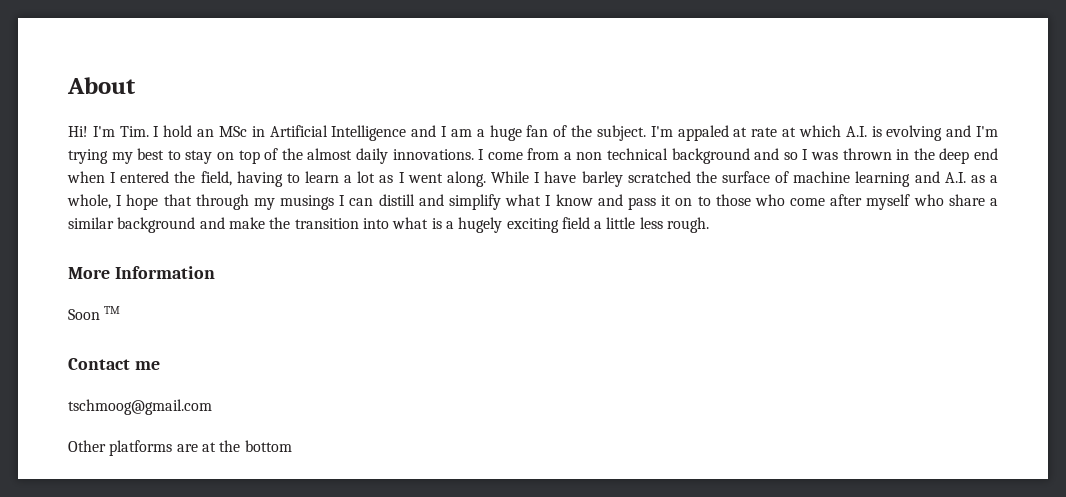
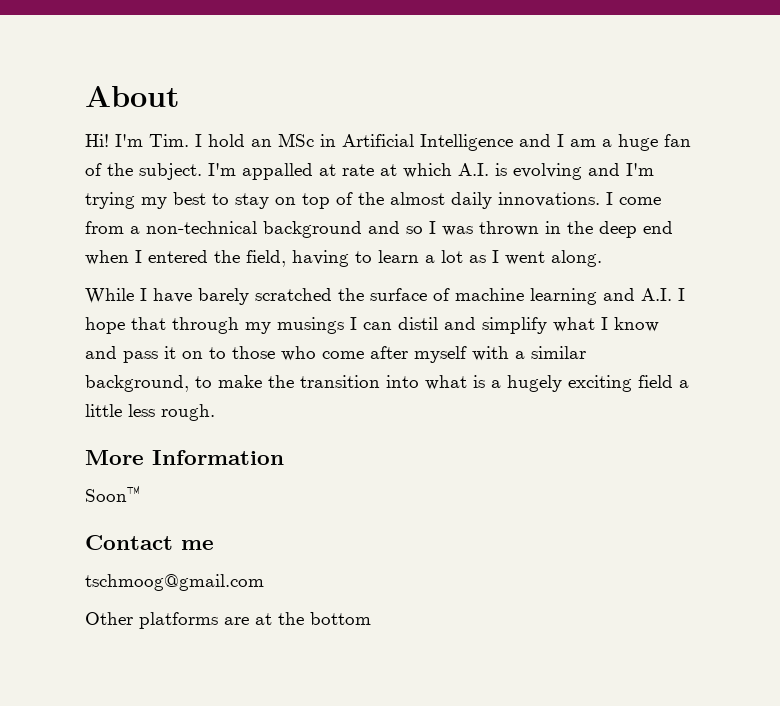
[677,125,729,141] appaled -> [242,163,313,180] appalled
[576,148,669,160] non technical -> [146,221,257,234] non-technical
(486, 179) none -> (602, 258) //
[581,171,623,187] barley -> [198,288,249,305] barely
[970,175,999,183] [67,194,111,209] as a whole, -> (672, 294) none
[378,194,415,206] distill -> [398,317,438,330] distil
[913,194,999,206] [68,217,225,233] who share a similar background and -> [472,346,586,361] [85,375,212,392] with a similar background, to
[68,306,121,320] Soon TM -> [85,485,140,502] Soon™

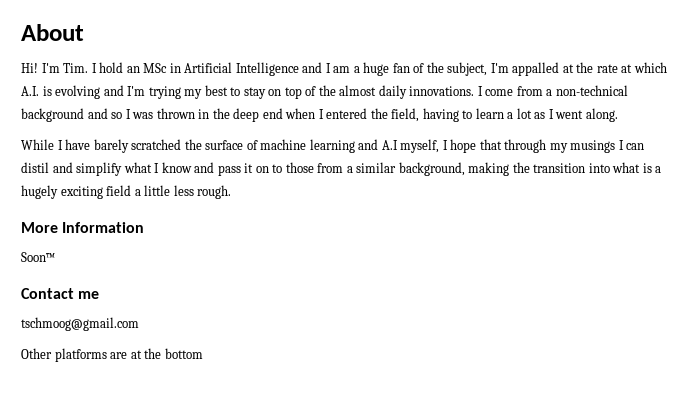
[139,163,202,180] subject. -> [447,62,488,76] subject,
(336, 170) none -> [576,62,594,73] the
[641,288,672,301] A.I. -> [381,139,440,153] A.I myself,
[281,346,509,363] who come after myself with -> [317,163,344,173] from
[195,375,262,388] to make -> [468,162,510,176] making

